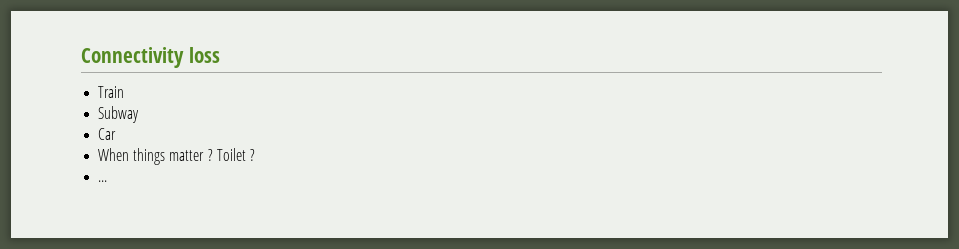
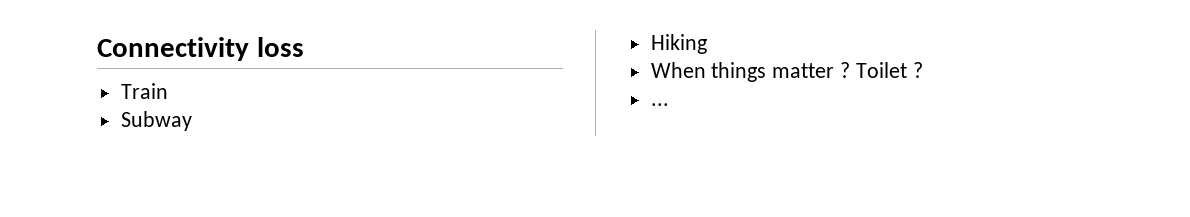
[98,128,117,140] Car -> [650,34,707,54] Hiking

